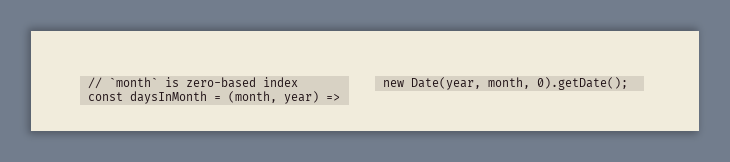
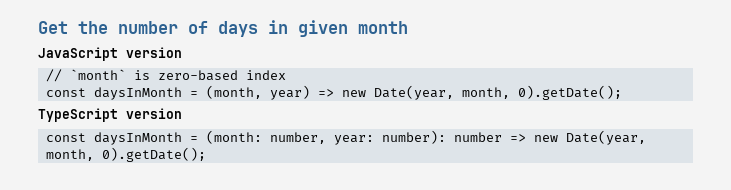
(87, 83) none -> [38,20,408,37] [38,47,182,61] Get the number of days in given month // JavaScript version //
(628, 83) none -> [38,108,182,122] [45,130,646,145] [45,147,206,162] // TypeScript version // const daysInMonth = (month: number, year: number): number => new Date(year, month, 0).getDate();

